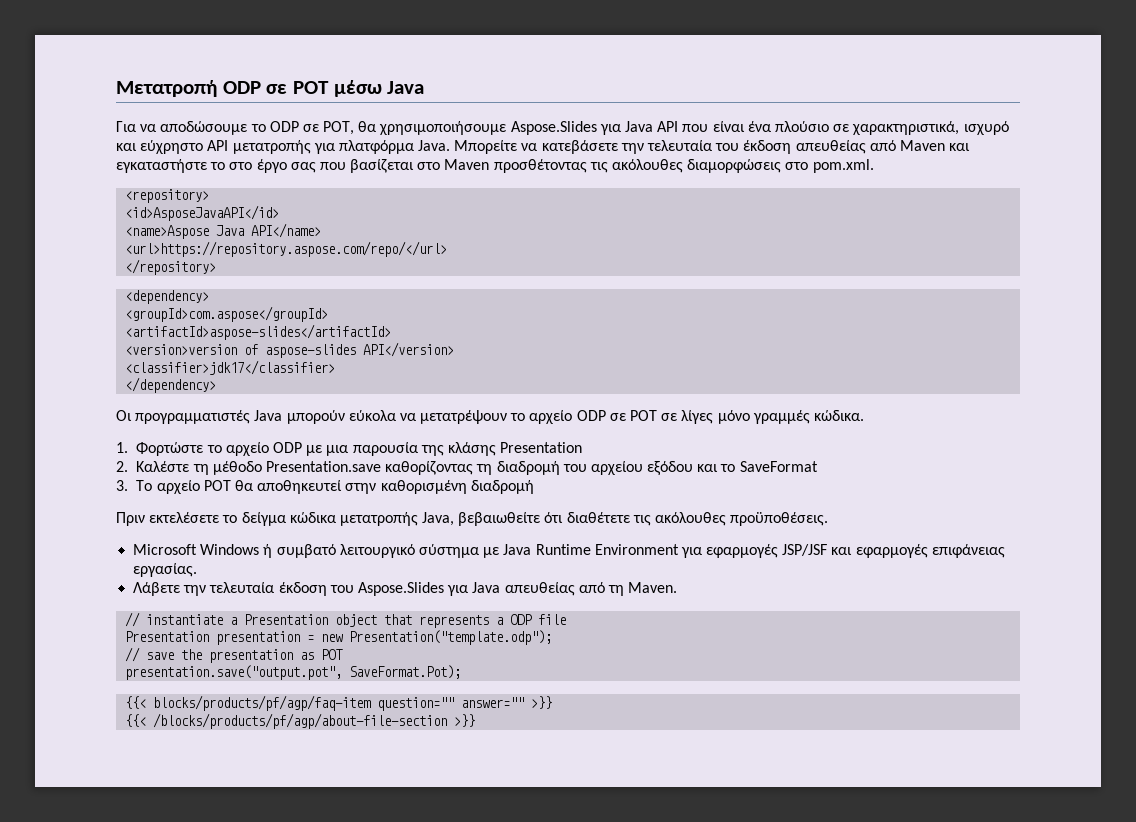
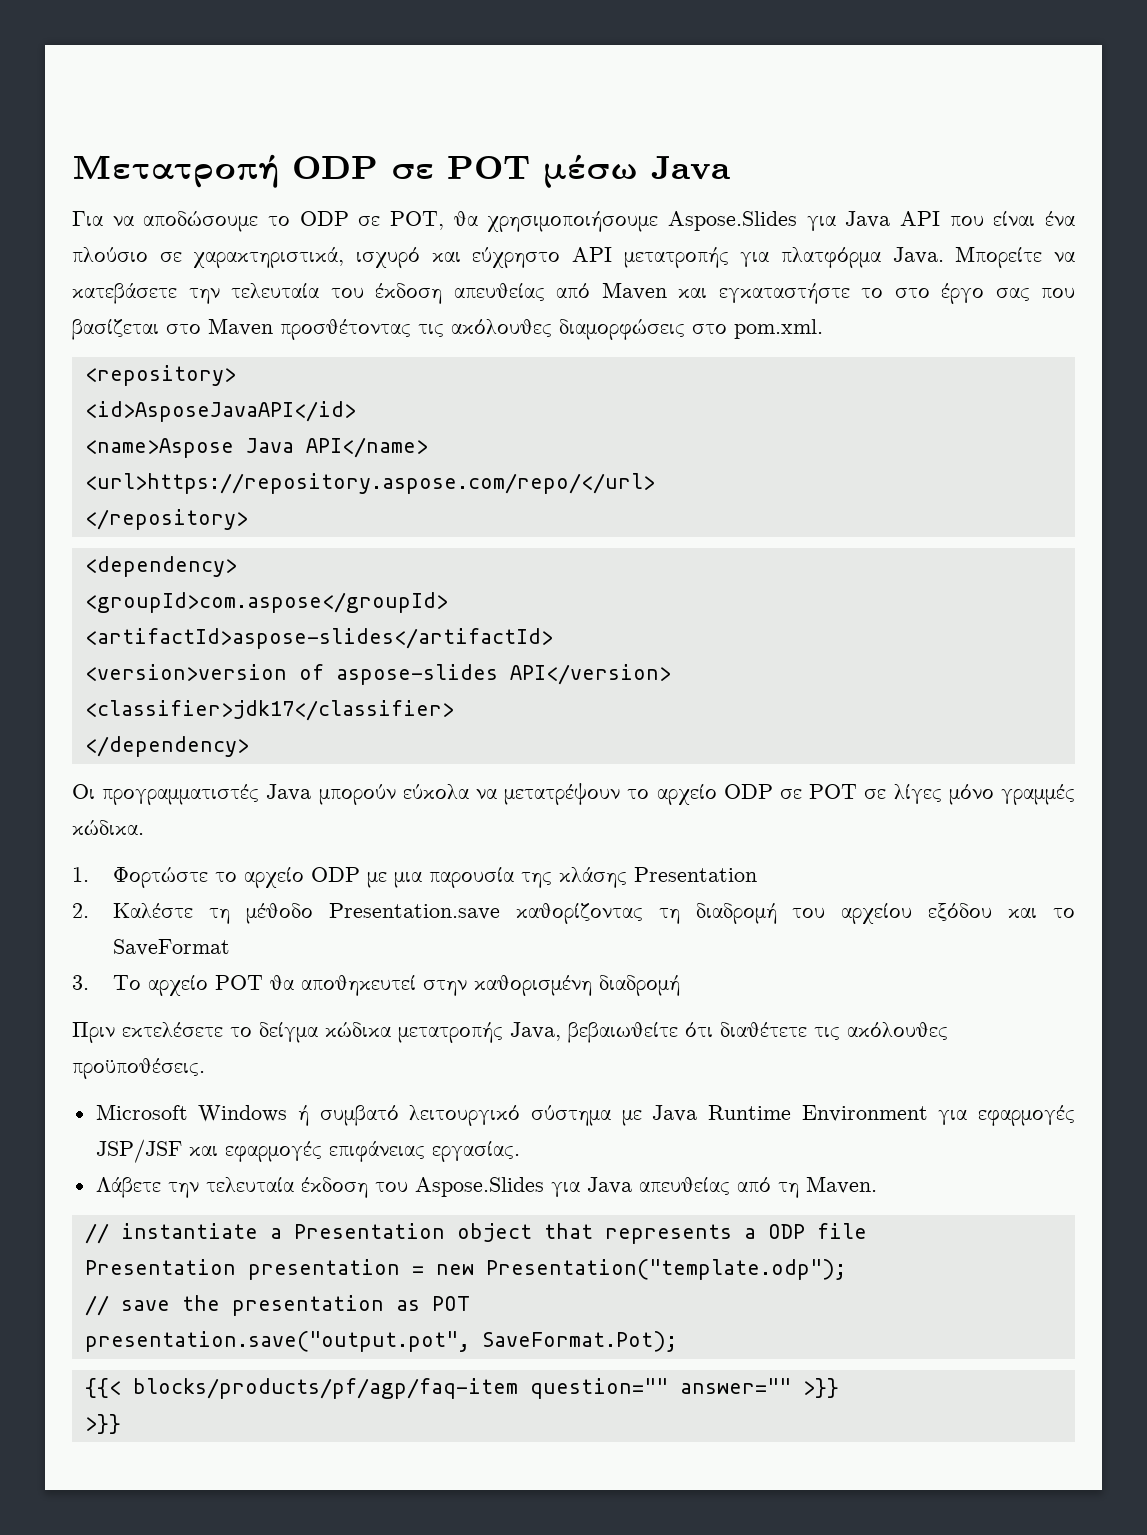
[125,713,448,729] {{< /blocks/products/pf/agp/about-file-section -> (839, 1388) none

